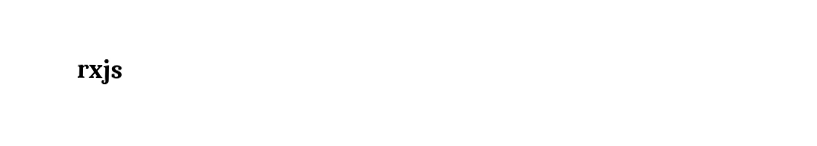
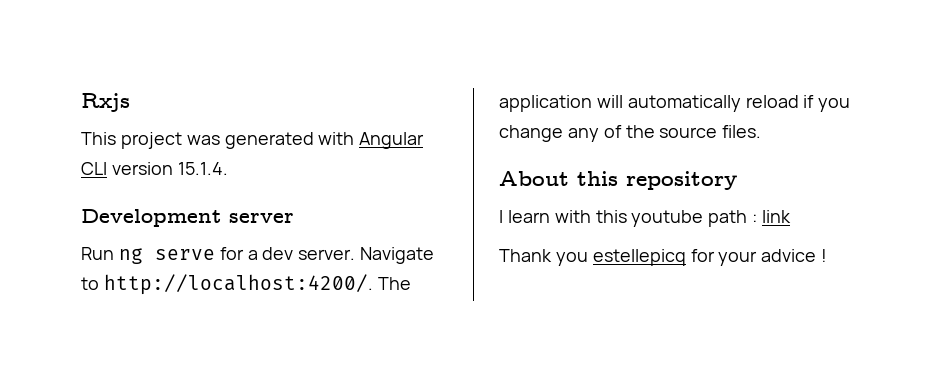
[76,58,124,85] rxjs -> [81,93,130,112] [81,132,425,149] [81,162,228,175] [81,209,294,227] [81,247,435,264] [81,274,411,295] [499,95,851,112] [499,125,762,142] [499,171,737,190] [499,210,792,227] [499,249,828,266] Rxjs // This project was generated with Angular CLI version 15.1.4. // Development server // Run ng serve for a dev server. Navigate to http://localhost:4200/. The application will automatically reload if you change any of the source files. // About this repository // I learn with this youtube path : link // Thank you estellepicq for your advice !

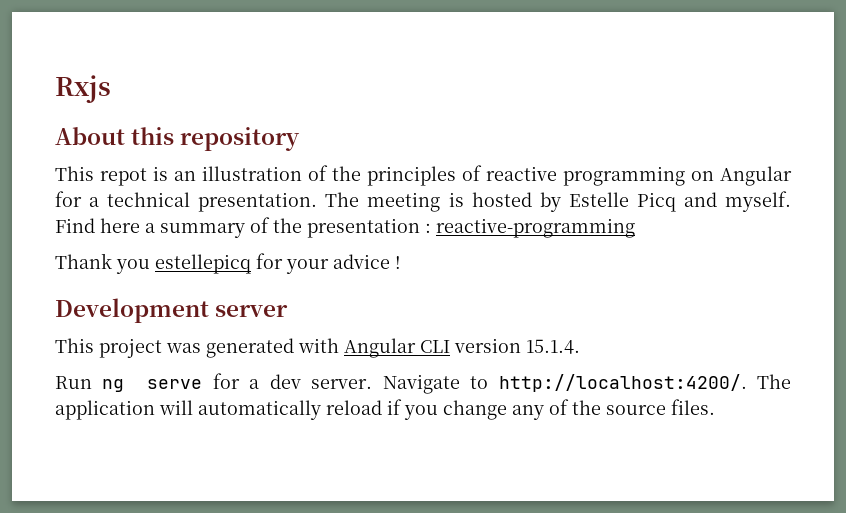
(130, 102) none -> [55,127,301,151] [55,165,792,186] [55,191,791,212] [55,217,635,238] [55,253,401,274] [55,298,289,323] // About this repository // This repot is an illustration of the principles of reactive programming on Angular for a technical presentation. The meeting is hosted by Estelle Picq and myself. Find here a summary of the presentation : reactive-programming // Thank you estellepicq for your advice ! // Development server
[81,209,294,227] // Development server -> (580, 346) none
[499,171,737,190] [499,210,792,227] [499,249,828,266] // About this repository // I learn with this youtube path : link // Thank you estellepicq for your advice ! -> (715, 407) none

